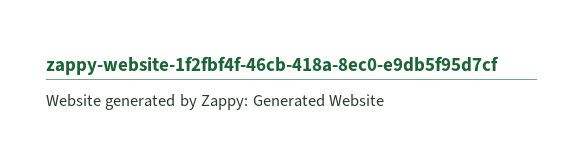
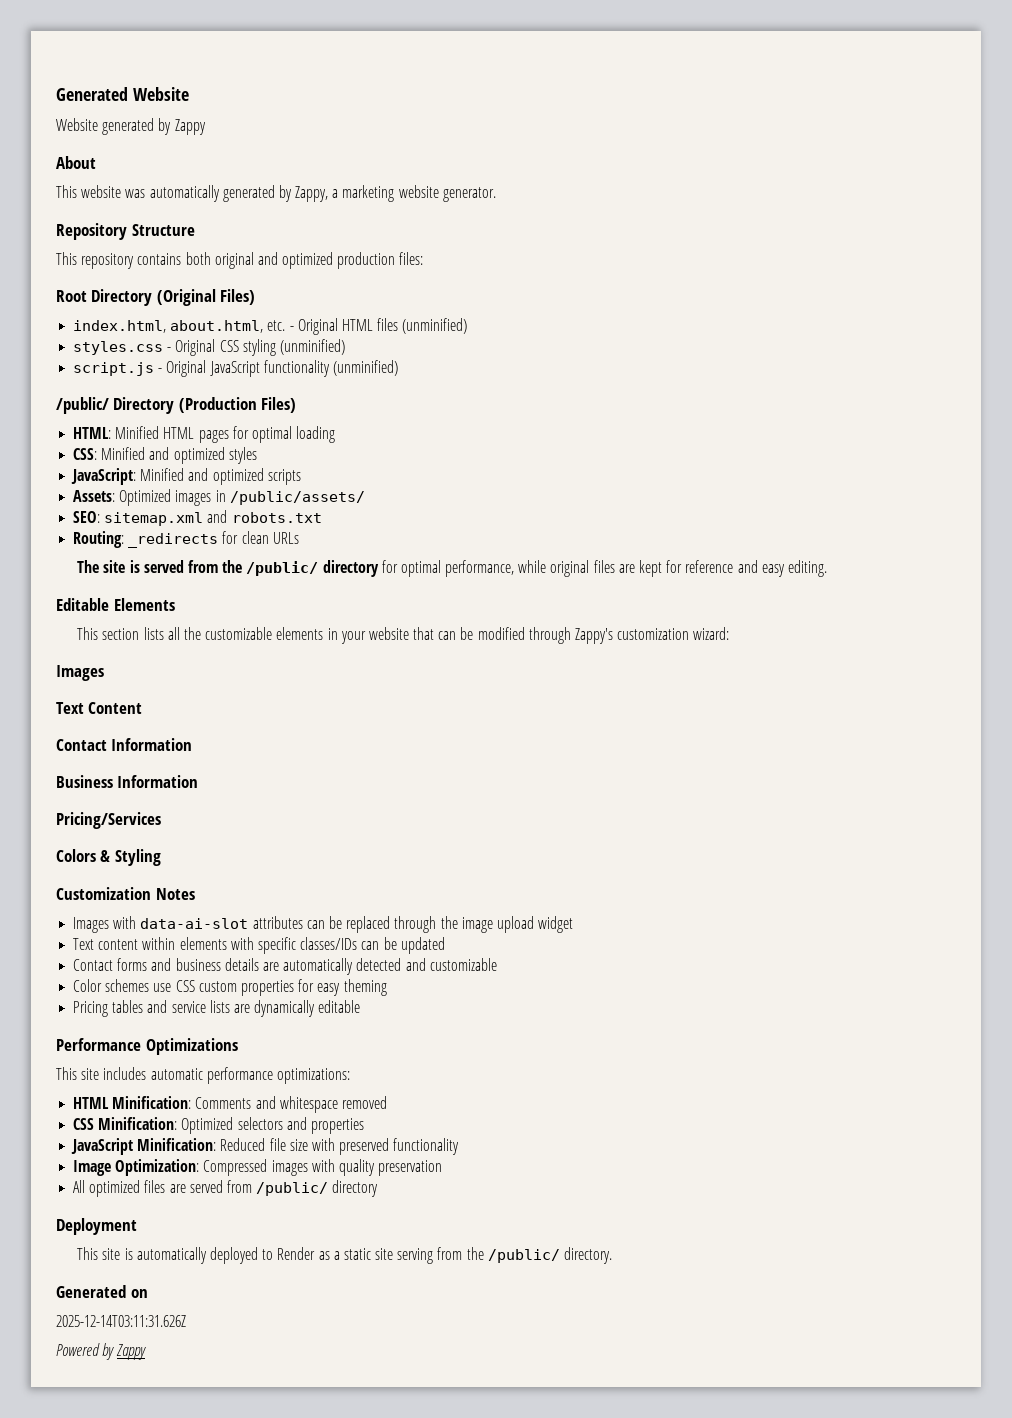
[46,56,499,75] zappy-website-1f2fbf4f-46cb-418a-8ec0-e9db5f95d7cf -> [56,87,189,101] Generated Website
[201,94,385,110] Zappy: Generated Website -> [174,119,206,135] [56,156,96,169] [56,185,496,202] [56,223,195,240] [56,252,424,269] [56,289,256,306] [73,318,468,335] [73,339,345,356] [73,360,398,377] [56,397,297,414] [73,426,336,443] [73,447,257,464] [71,468,301,485] [73,489,365,506] [73,510,322,526] [73,531,299,548] [77,560,827,577] [56,598,175,611] [77,627,730,644] [56,665,104,681] [56,702,143,714] [56,738,193,751] [56,775,199,788] [56,812,161,829] [56,849,161,866] [56,887,195,900] [73,916,574,933] [73,937,445,954] [73,958,497,975] [73,979,387,996] [73,1000,361,1017] [56,1038,238,1055] [56,1067,350,1084] [73,1096,387,1113] [73,1117,364,1134] [71,1138,460,1155] [73,1159,443,1176] [73,1180,379,1197] [56,1218,137,1235] [77,1247,613,1264] [56,1285,148,1298] [56,1315,186,1327] [56,1343,147,1360] Zappy // About // This website was automatically generated by Zappy, a marketing website generator. // Repository Structure // This repository contains both original and optimized production files: // Root Directory (Original Files) // index.html, about.html, etc. - Original HTML files (unminified) // styles.css - Original CSS styling (unminified) // script.js - Original JavaScript functionality (unminified) // /public/ Directory (Production Files) // HTML: Minified HTML pages for optimal loading // CSS: Minified and optimized styles // JavaScript: Minified and optimized scripts // Assets: Optimized images in /public/assets/ // SEO: sitemap.xml and robots.txt // Routing: _redirects for clean URLs // The site is served from the /public/ directory for optimal performance, while original files are kept for reference and easy editing. // Editable Elements // This section lists all the customizable elements in your website that can be modified through Zappy's customization wizard: // Images // Text Content // Contact Information // Business Information // Pricing/Services // Colors & Styling // Customization Notes // Images with data-ai-slot attributes can be replaced through the image upload widget // Text content within elements with specific classes/IDs can be updated // Contact forms and business details are automatically detected and customizable // Color schemes use CSS custom properties for easy theming // Pricing tables and service lists are dynamically editable // Performance Optimizations // This site includes automatic performance optimizations: // HTML Minification: Comments and whitespace removed // CSS Minification: Optimized selectors and properties // JavaScript Minification: Reduced file size with preserved functionality // Image Optimization: Compressed images with quality preservation // All optimized files are served from /public/ directory // Deployment // This site is automatically deployed to Render as a static site serving from the /public/ directory. // Generated on // 2025-12-14T03:11:31.626Z // Powered by Zappy

